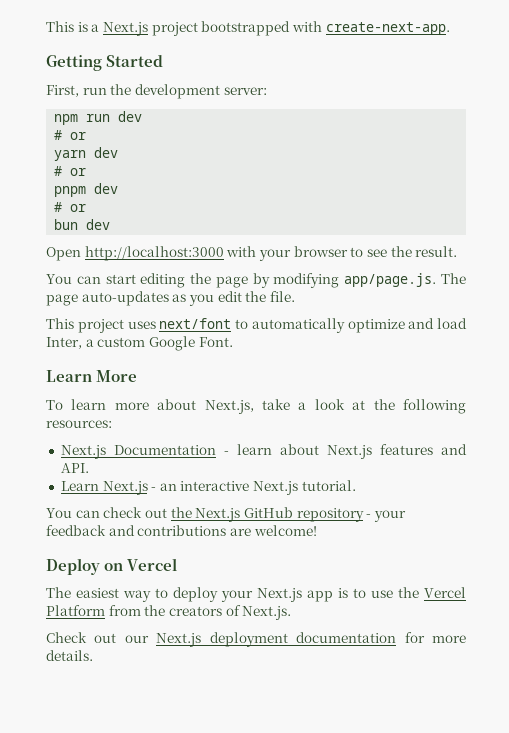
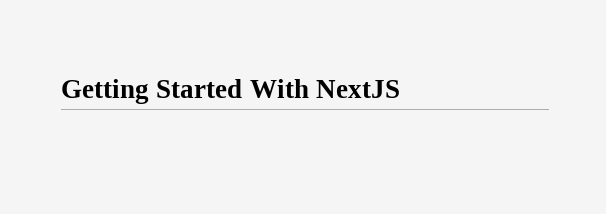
[46,21,450,36] [46,55,164,71] [46,84,267,99] [54,111,143,125] [54,130,87,140] [54,147,119,161] [54,166,87,176] [54,183,119,197] [54,202,87,212] [54,219,111,230] [46,246,458,261] [46,273,466,288] [46,291,295,306] [46,318,467,333] [46,336,233,351] [46,370,138,382] [46,399,466,414] [46,420,112,428] [60,444,467,459] [60,463,89,473] [60,480,356,495] [46,507,406,522] [46,525,317,536] [46,558,178,575] [46,587,466,602] [46,605,292,620] [46,632,467,647] [46,650,93,661] This is a Next.js project bootstrapped with create-next-app. // Getting Started // First, run the development server: // npm run dev // # or // yarn dev // # or // pnpm dev // # or // bun dev // Open http://localhost:3000 with your browser to see the result. // You can start editing the page by modifying app/page.js. The page auto-updates as you edit the file. // This project uses next/font to automatically optimize and load Inter, a custom Google Font. // Learn More // To learn more about Next.js, take a look at the following resources: // Next.js Documentation - learn about Next.js features and API. // Learn Next.js - an interactive Next.js tutorial. // You can check out the Next.js GitHub repository - your feedback and contributions are welcome! // Deploy on Vercel // The easiest way to deploy your Next.js app is to use the Vercel Platform from the creators of Next.js. // Check out our Next.js deployment documentation for more details. -> [61,79,400,104] Getting Started With NextJS

